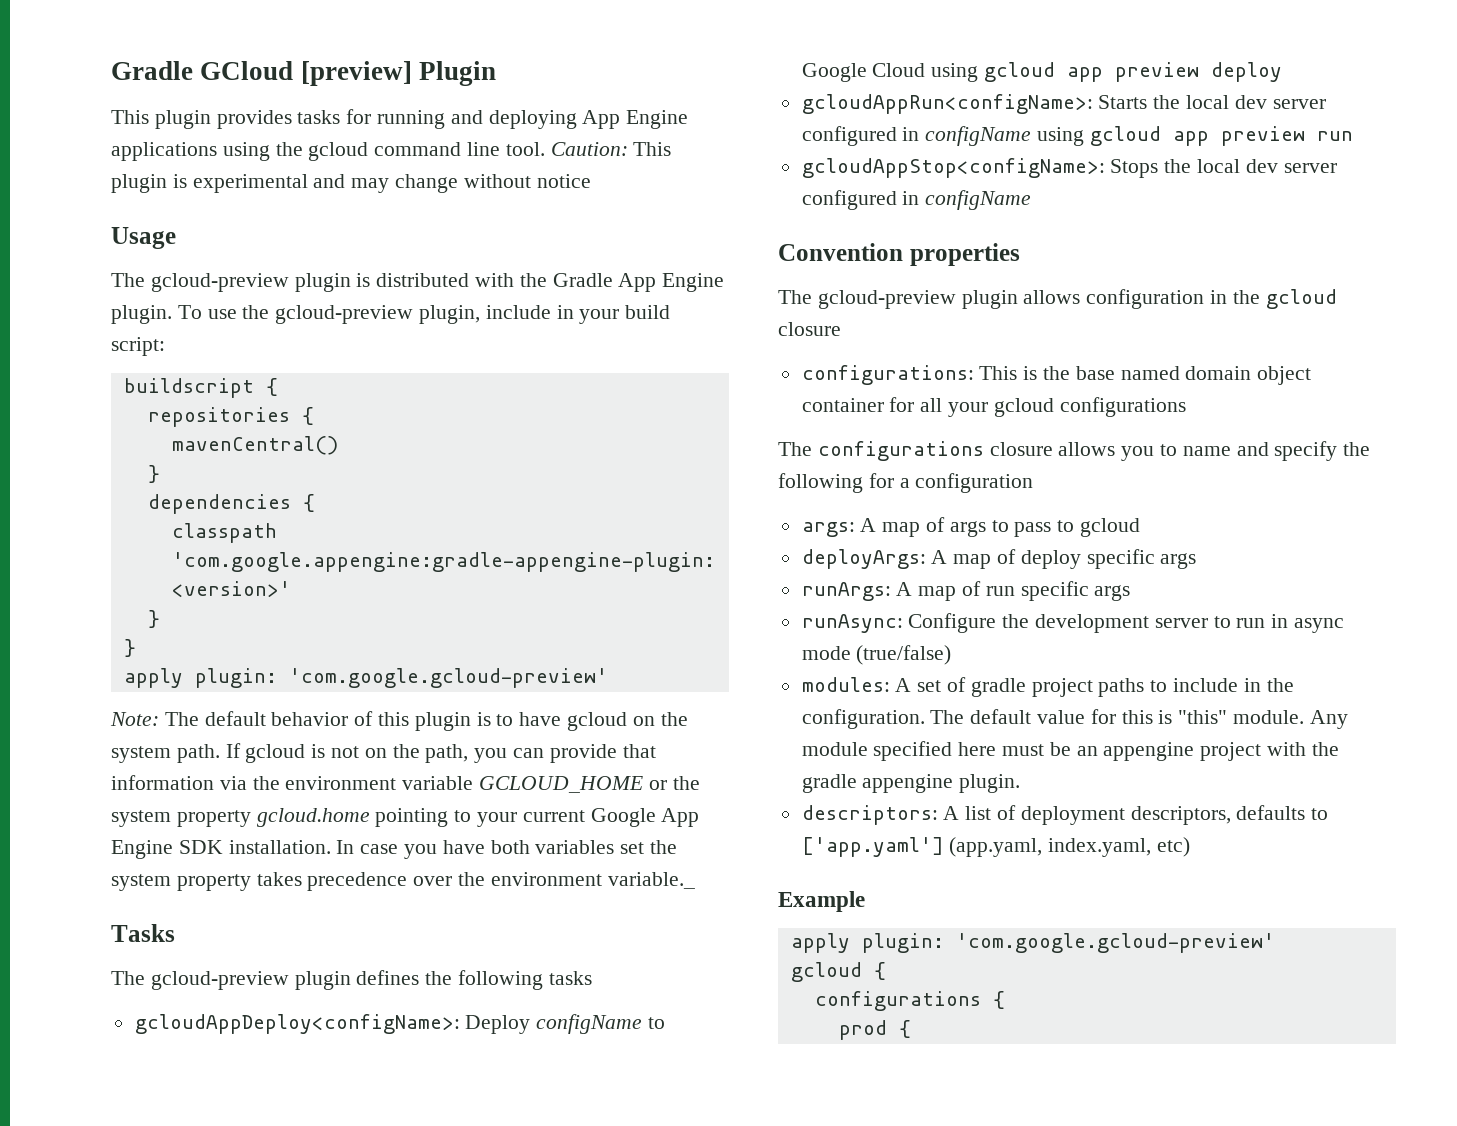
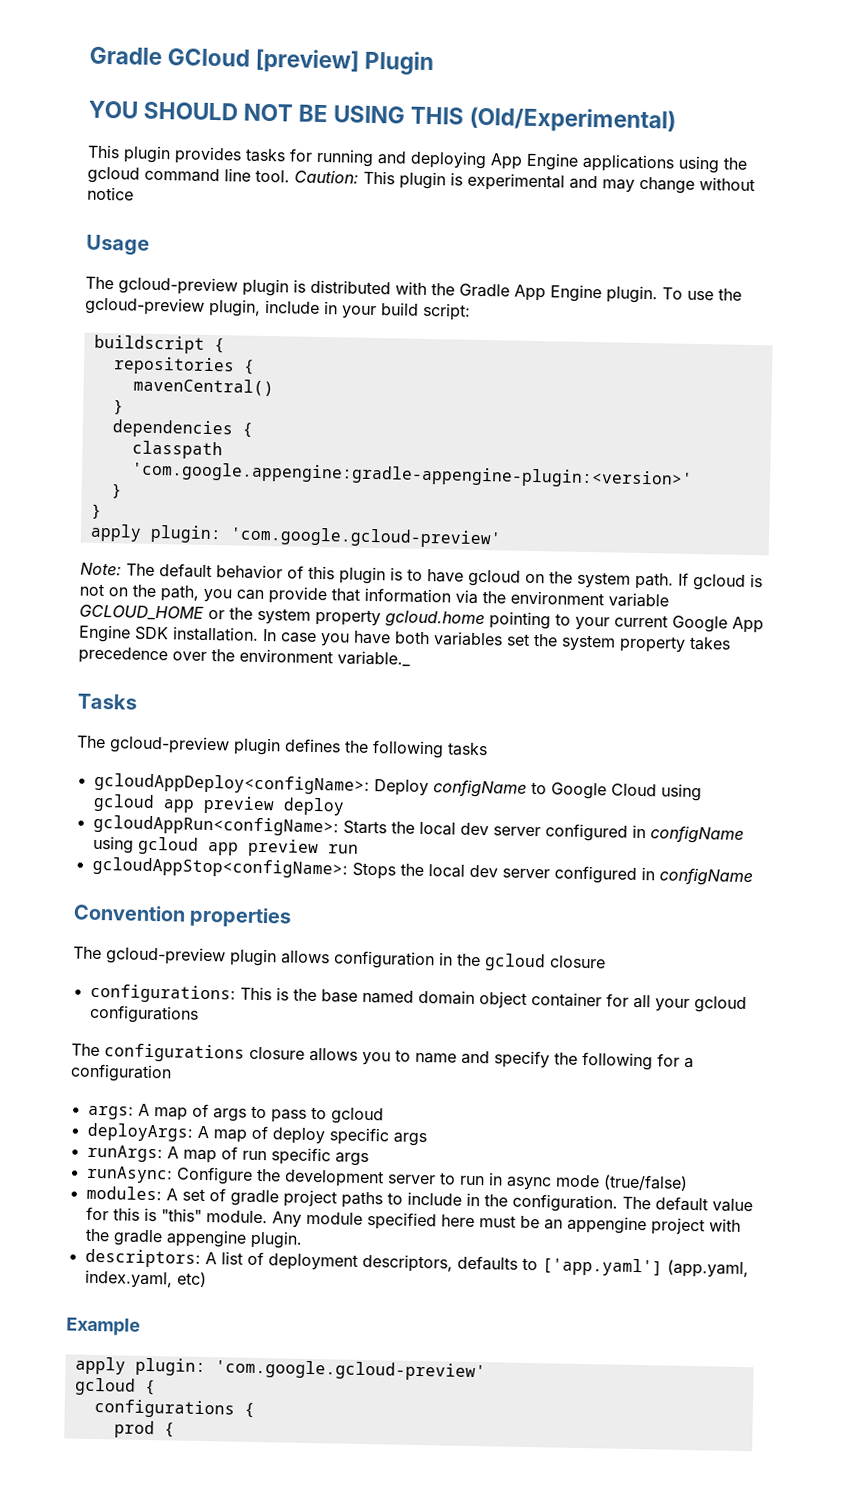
(496, 73) none -> [88,100,677,134] // YOU SHOULD NOT BE USING THIS (Old/Experimental)

